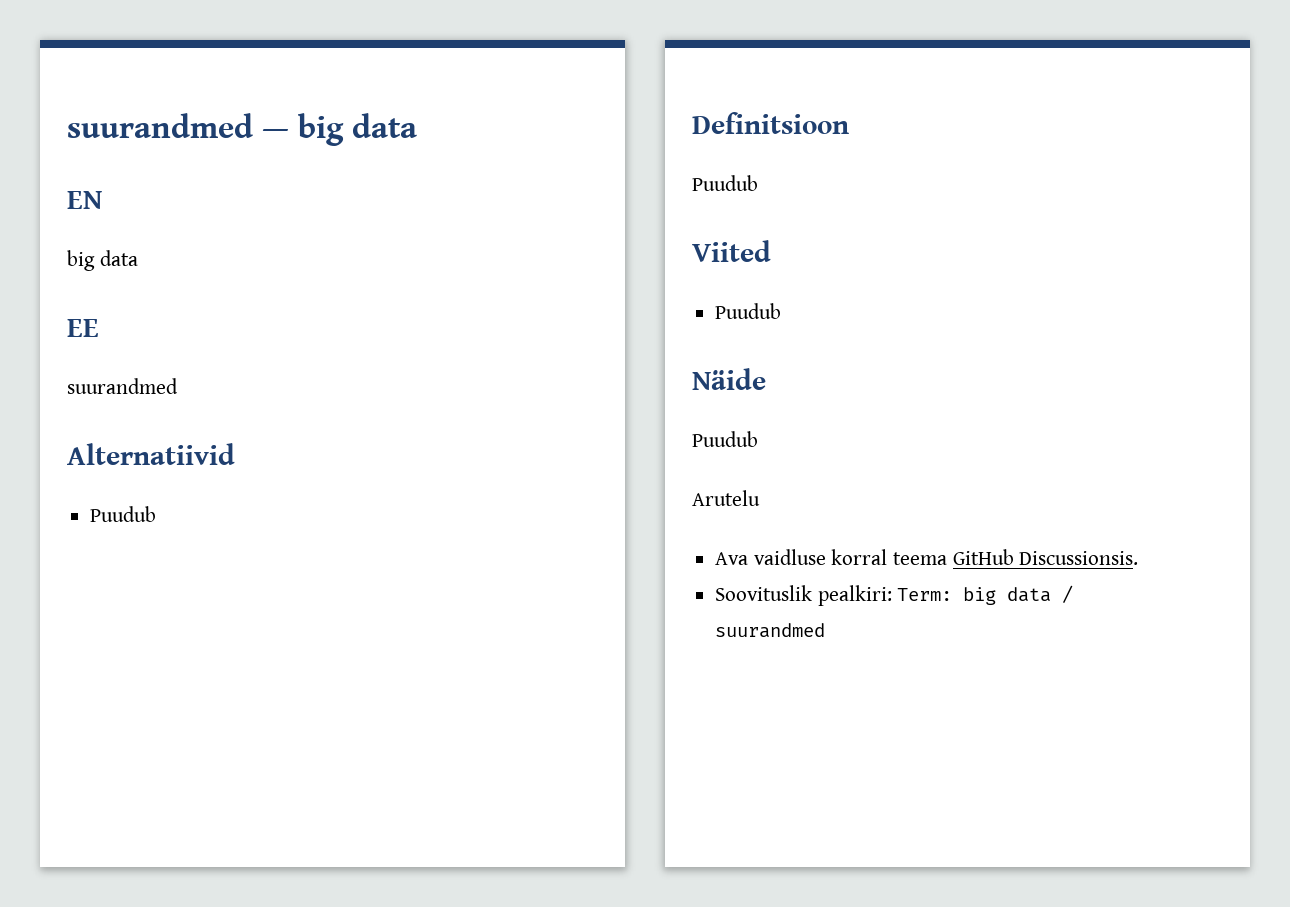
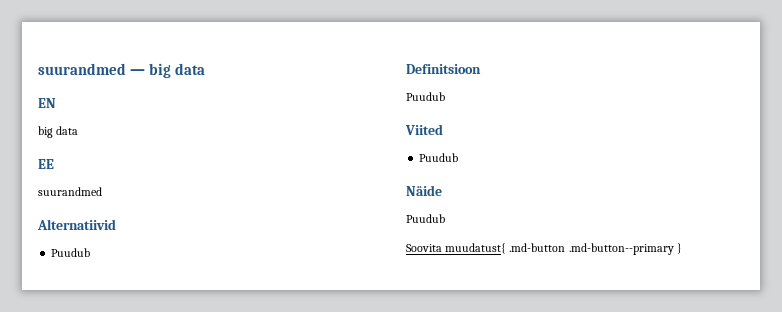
[692,490,760,506] [715,549,1139,565] [715,585,1074,606] [715,623,826,638] Arutelu // Ava vaidluse korral teema GitHub Discussionsis. // Soovituslik pealkiri: Term: big data / suurandmed -> [406,243,682,255] Soovita muudatust{ .md-button .md-button--primary }

